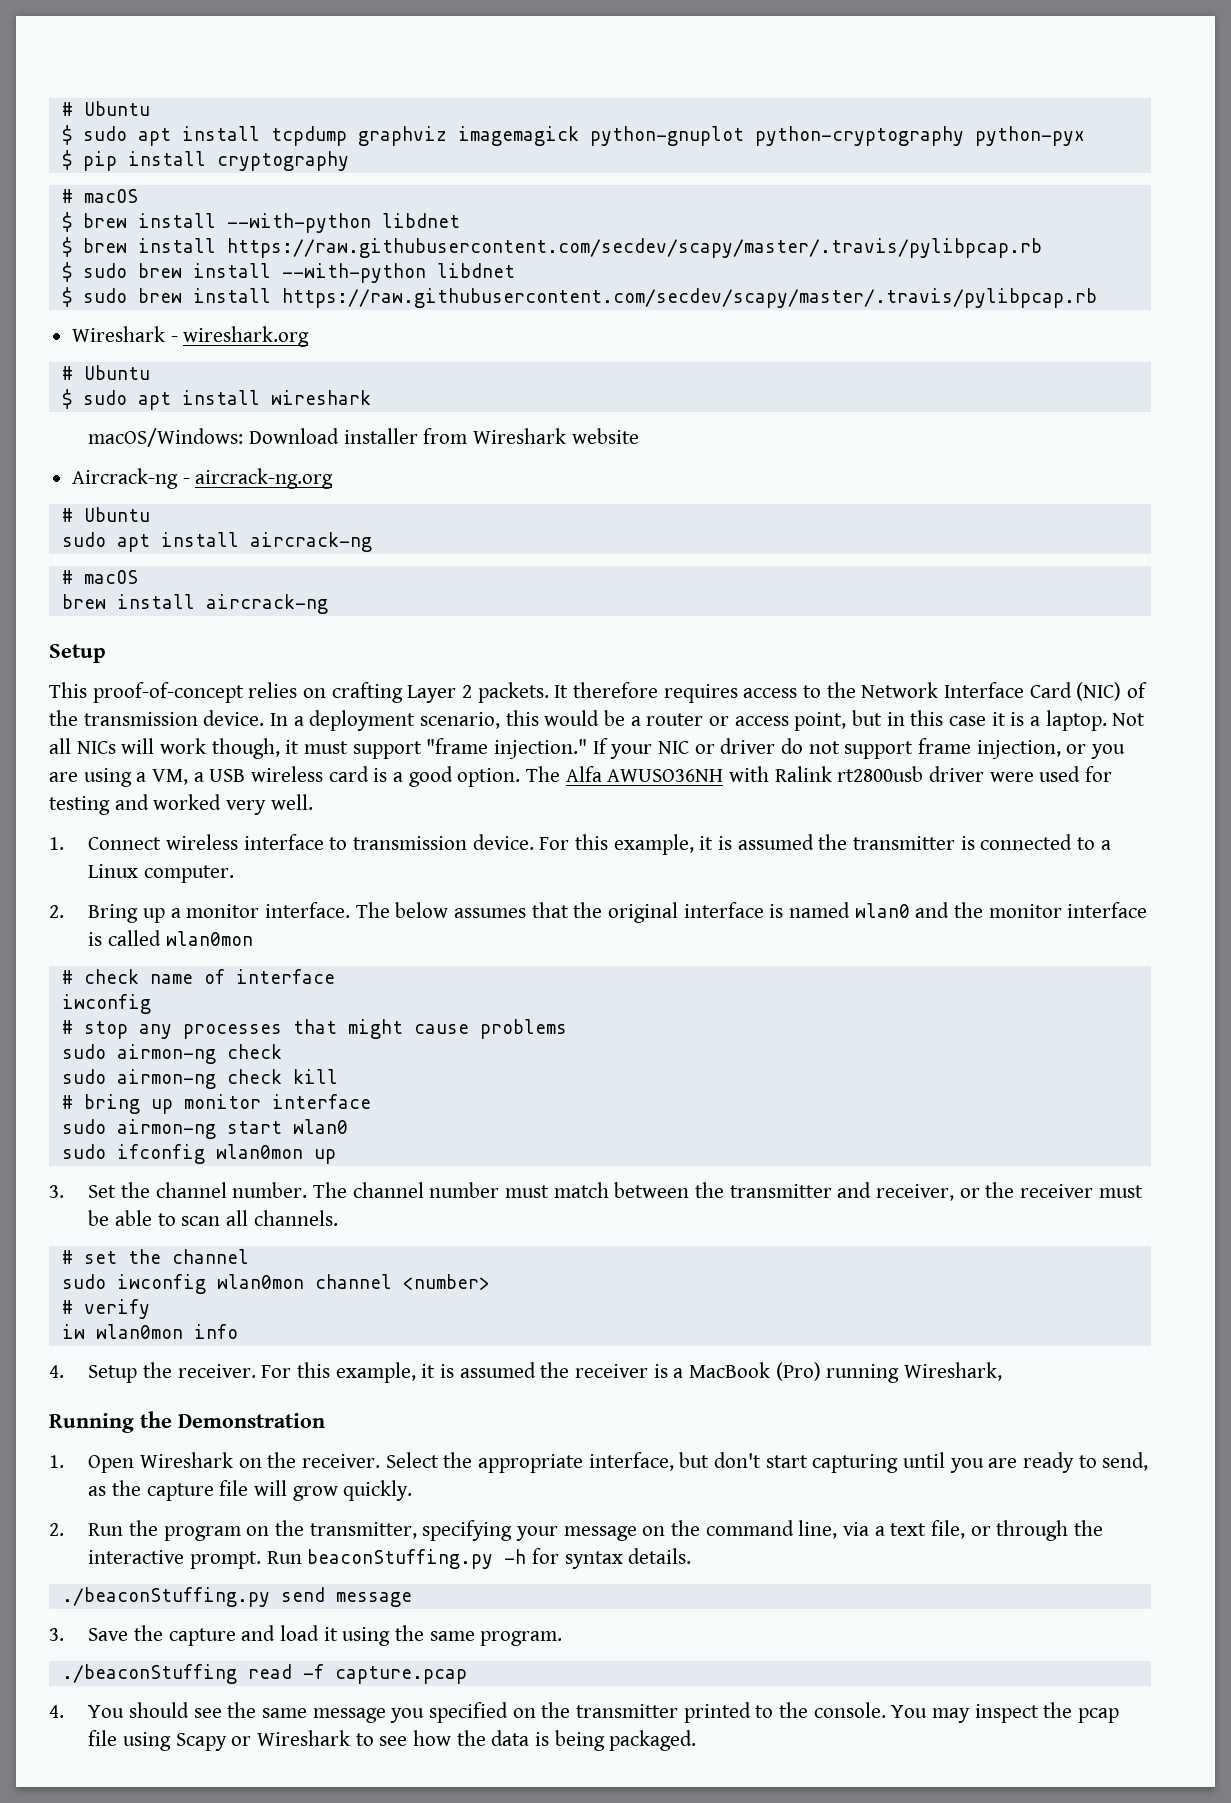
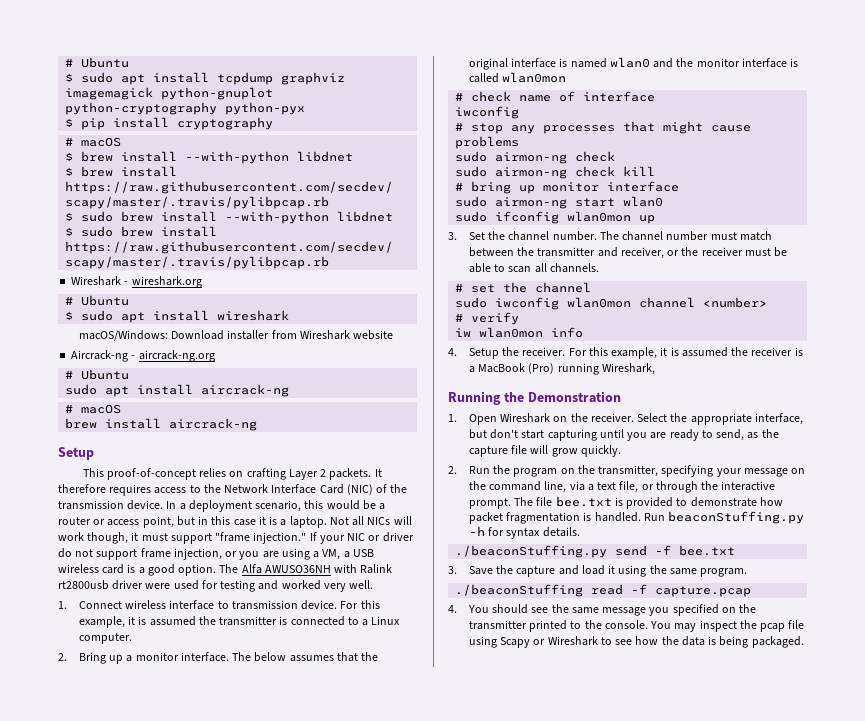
(261, 1560) none -> [514,496,783,509] [468,512,641,524] The file bee.txt is provided to demonstrate how packet fragmentation is handled.
[335,1592,412,1607] message -> [655,545,736,556] -f bee.txt

